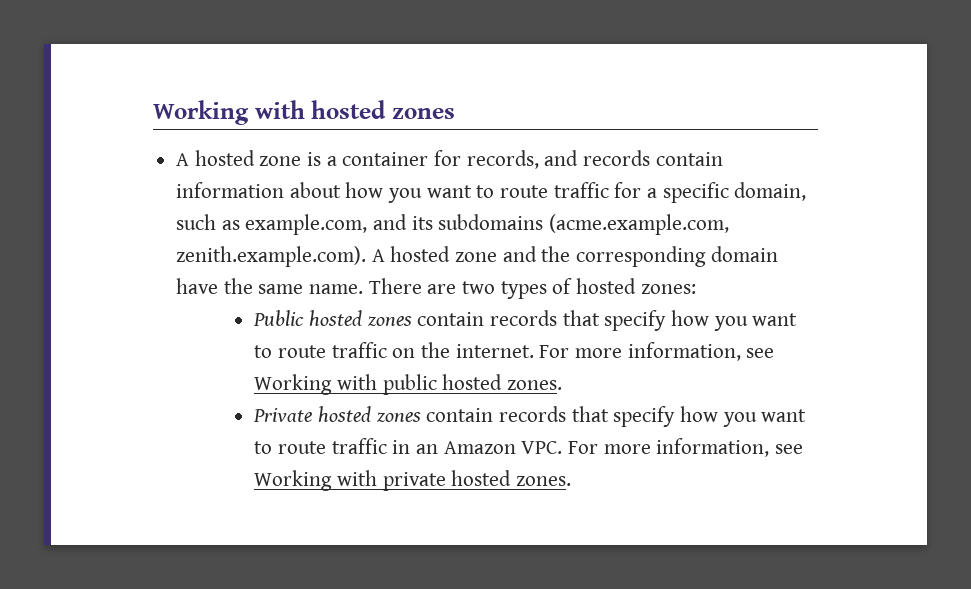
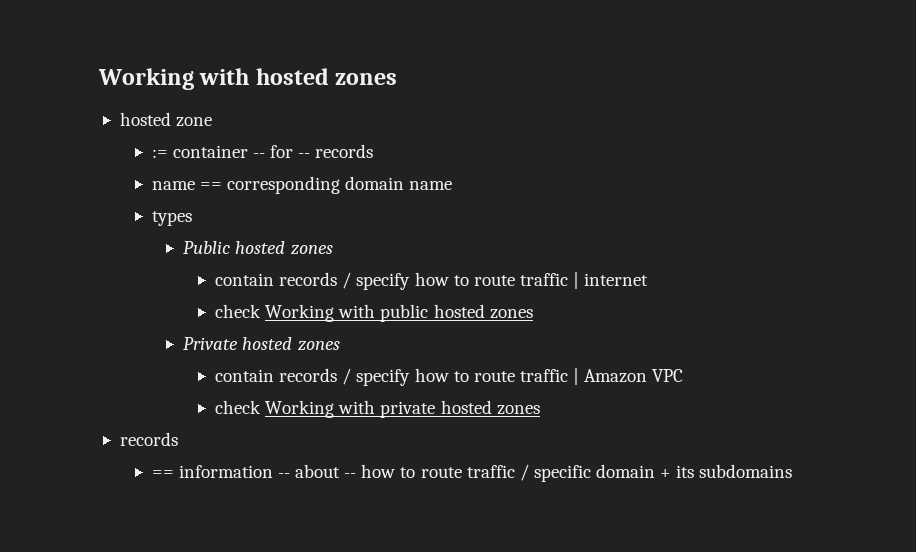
[176,150,723,169] [176,182,807,203] [176,214,730,235] [176,246,778,267] [176,278,696,299] A hosted zone is a container for records, and records contain information about how you want to route traffic for a specific domain, such as example.com, and its subdomains (acme.example.com, zenith.example.com). A hosted zone and the corresponding domain have the same name. There are two types of hosted zones: -> [119,112,213,127] [151,144,374,158] [151,176,453,194] [151,211,192,226] hosted zone // := container -- for -- records // name == corresponding domain name // types
[417,310,798,331] [254,342,775,361] contain records that specify how you want to route traffic on the internet. For more information, see -> [215,272,649,290] [215,304,262,318] // contain records / specify how to route traffic | internet // check
[506,380,562,390] zones. -> [489,309,533,319] zones
[426,406,807,427] [254,438,803,457] [254,470,571,491] contain records that specify how you want to route traffic in an Amazon VPC. For more information, see Working with private hosted zones. -> [215,368,684,386] [215,400,540,418] [119,432,178,446] [151,464,793,482] // contain records / specify how to route traffic | Amazon VPC // check Working with private hosted zones // records // == information -- about -- how to route traffic / specific domain + its subdomains

